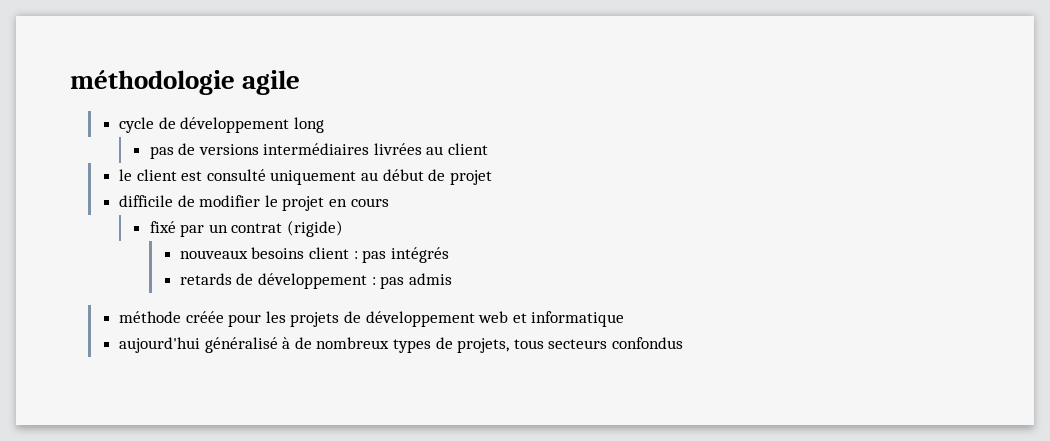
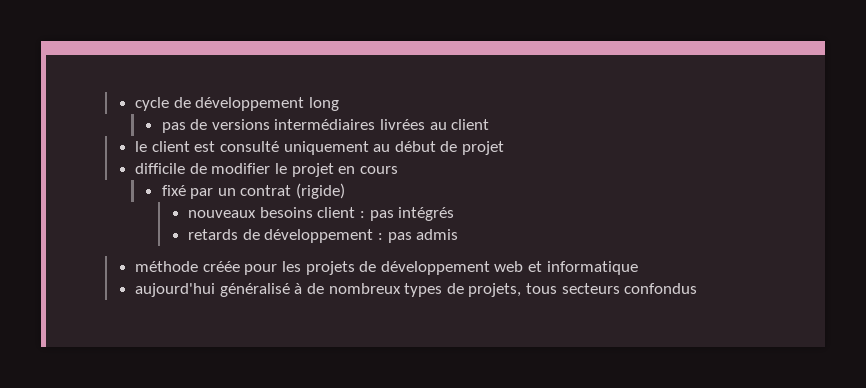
[70,70,301,95] méthodologie agile // -> (135, 104) none

